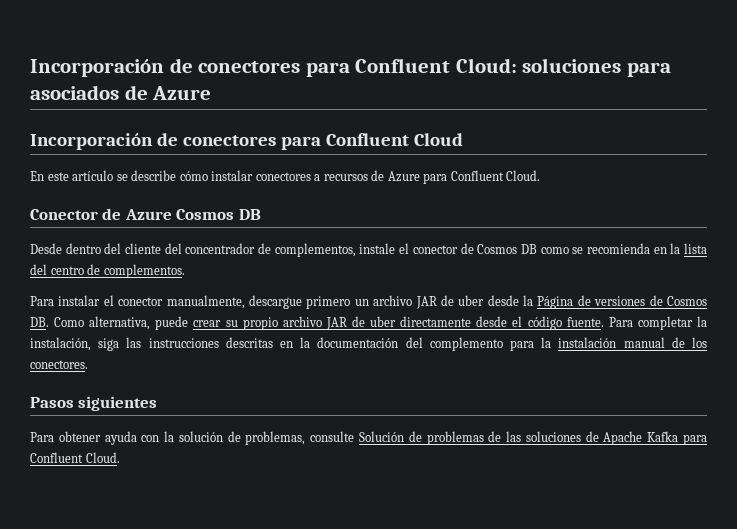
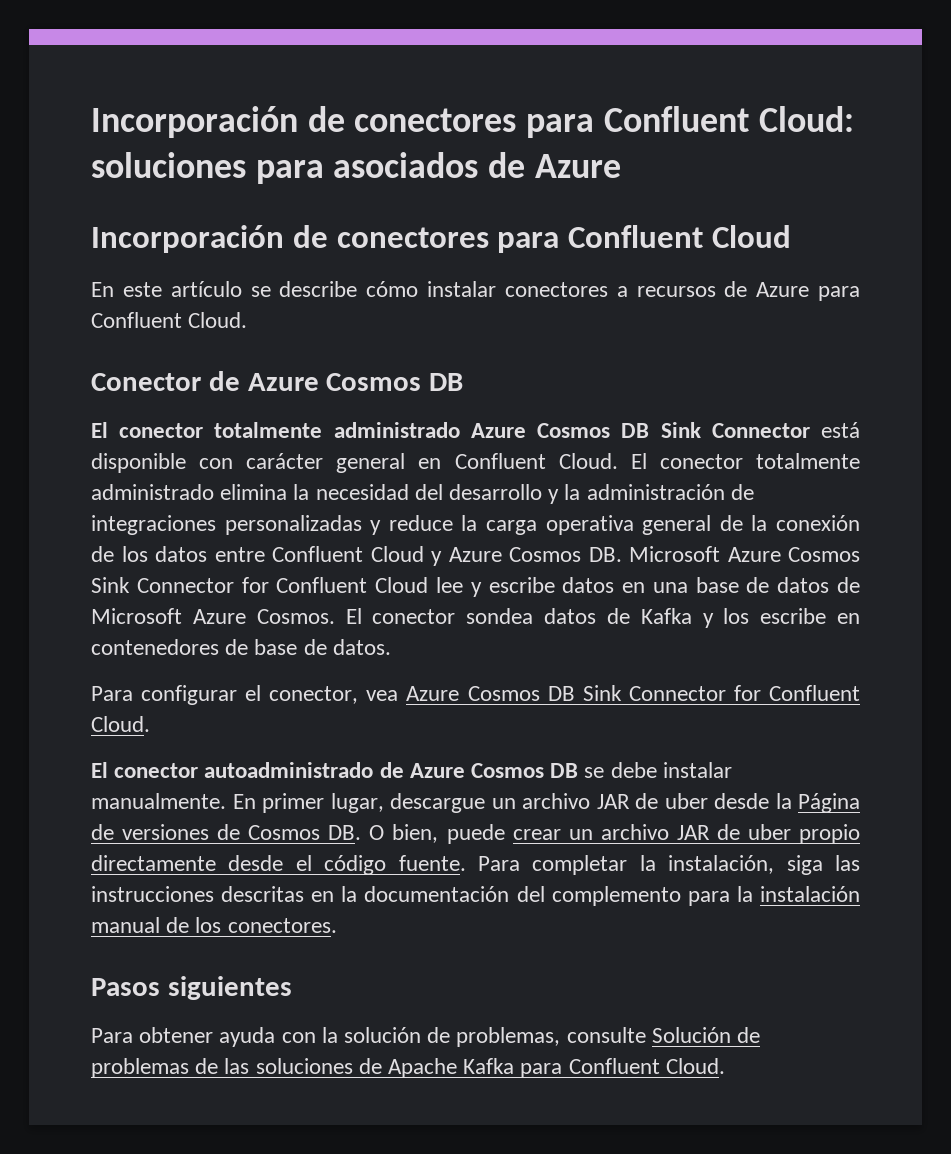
[30,243,708,257] [30,264,185,278] [30,295,351,309] Desde dentro del cliente del concentrador de complementos, instale el conector de Cosmos DB como se recomienda en la lista del centro de complementos. // Para instalar el conector manualmente, descargue primero -> [91,422,860,438] [91,453,860,473] [91,484,754,504] [91,515,861,535] [91,546,860,566] [91,577,861,597] [91,608,861,628] [91,639,391,655] [91,685,860,705] [91,716,150,732] [91,762,732,778] [91,793,485,813] El conector totalmente administrado Azure Cosmos DB Sink Connector está disponible con carácter general en Confluent Cloud. El conector totalmente administrado elimina la necesidad del desarrollo y la administración de integraciones personalizadas y reduce la carga operativa general de la conexión de los datos entre Confluent Cloud y Azure Cosmos DB. Microsoft Azure Cosmos Sink Connector for Confluent Cloud lee y escribe datos en una base de datos de Microsoft Azure Cosmos. El conector sondea datos de Kafka y los escribe en contenedores de base de datos. // Para configurar el conector, vea Azure Cosmos DB Sink Connector for Confluent Cloud. // El conector autoadministrado de Azure Cosmos DB se debe instalar manualmente. En primer lugar, descargue
[54,316,397,330] Como alternativa, puede crear su propio archivo JAR de uber -> [369,824,860,844] O bien, puede crear un archivo JAR de uber propio

